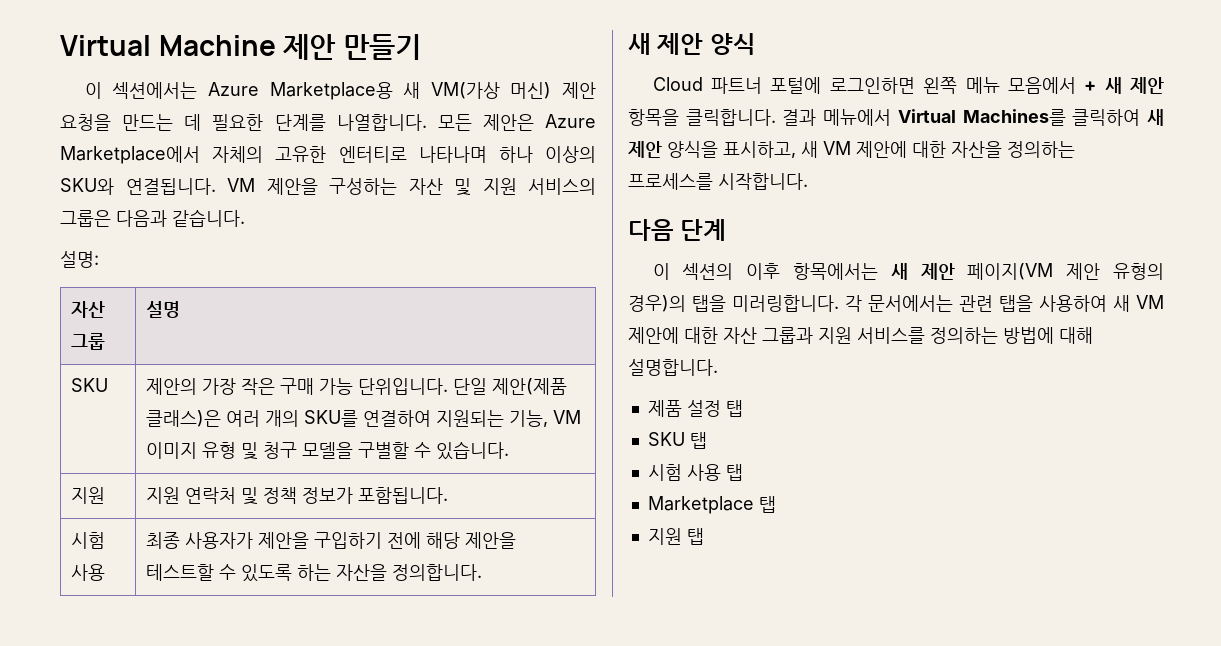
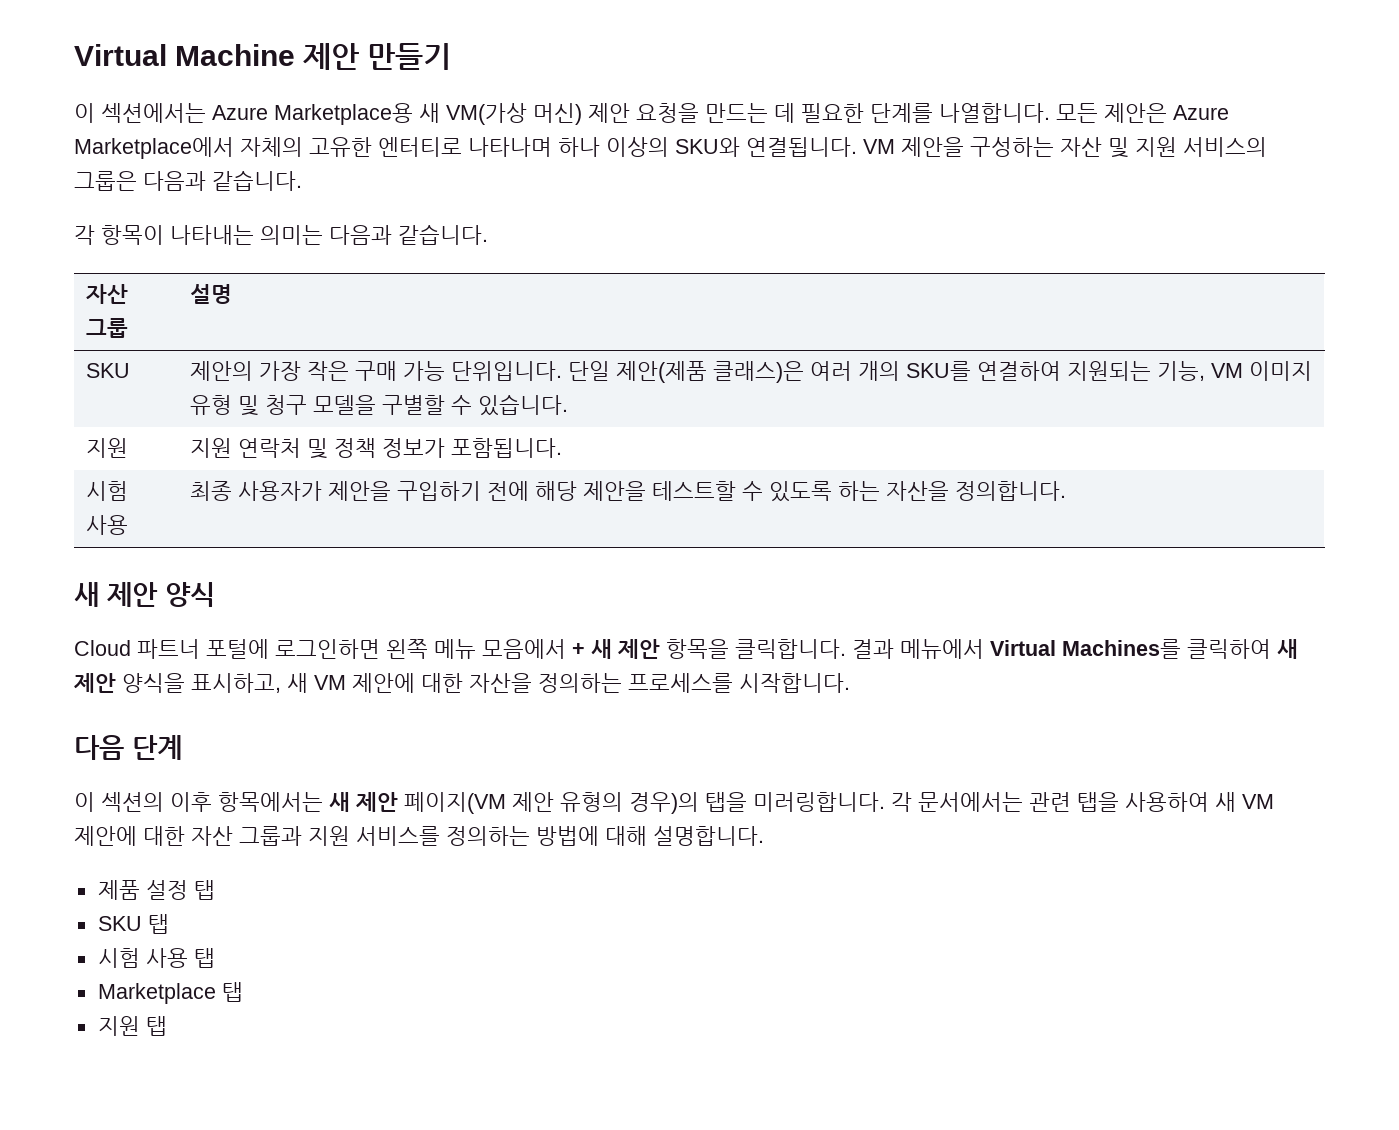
[60,251,99,268] 설명: -> [74,224,488,245] 각 항목이 나타내는 의미는 다음과 같습니다.

